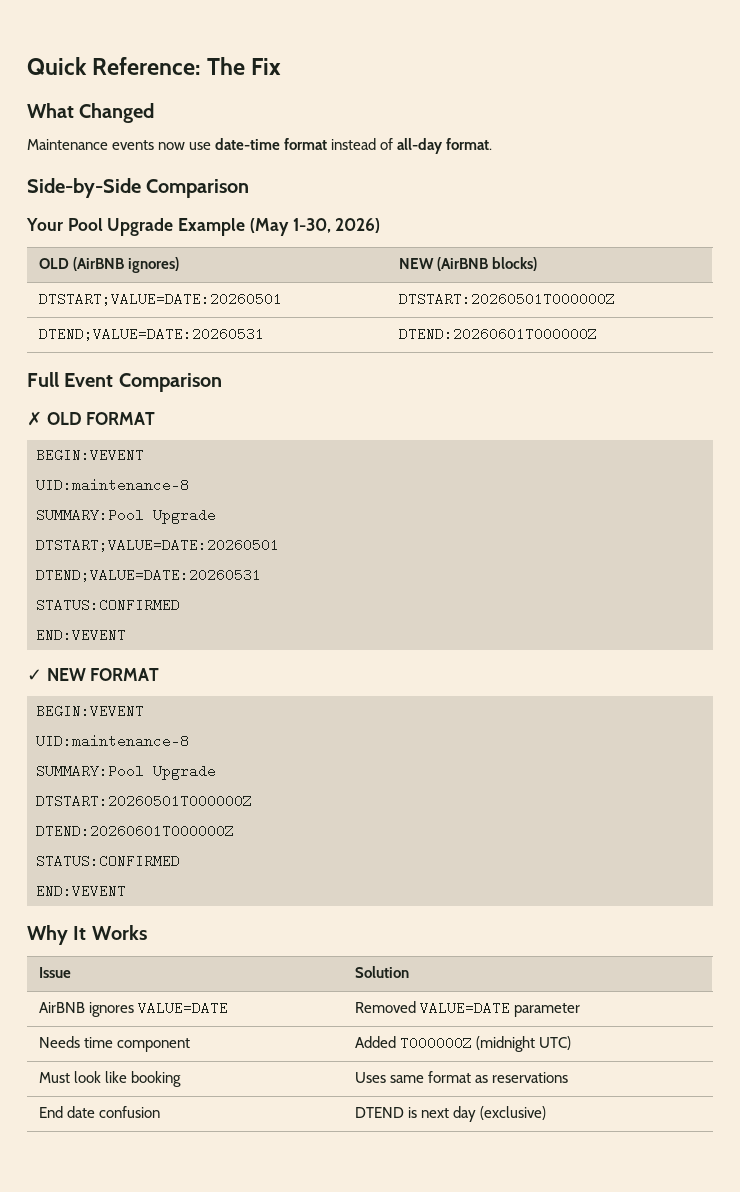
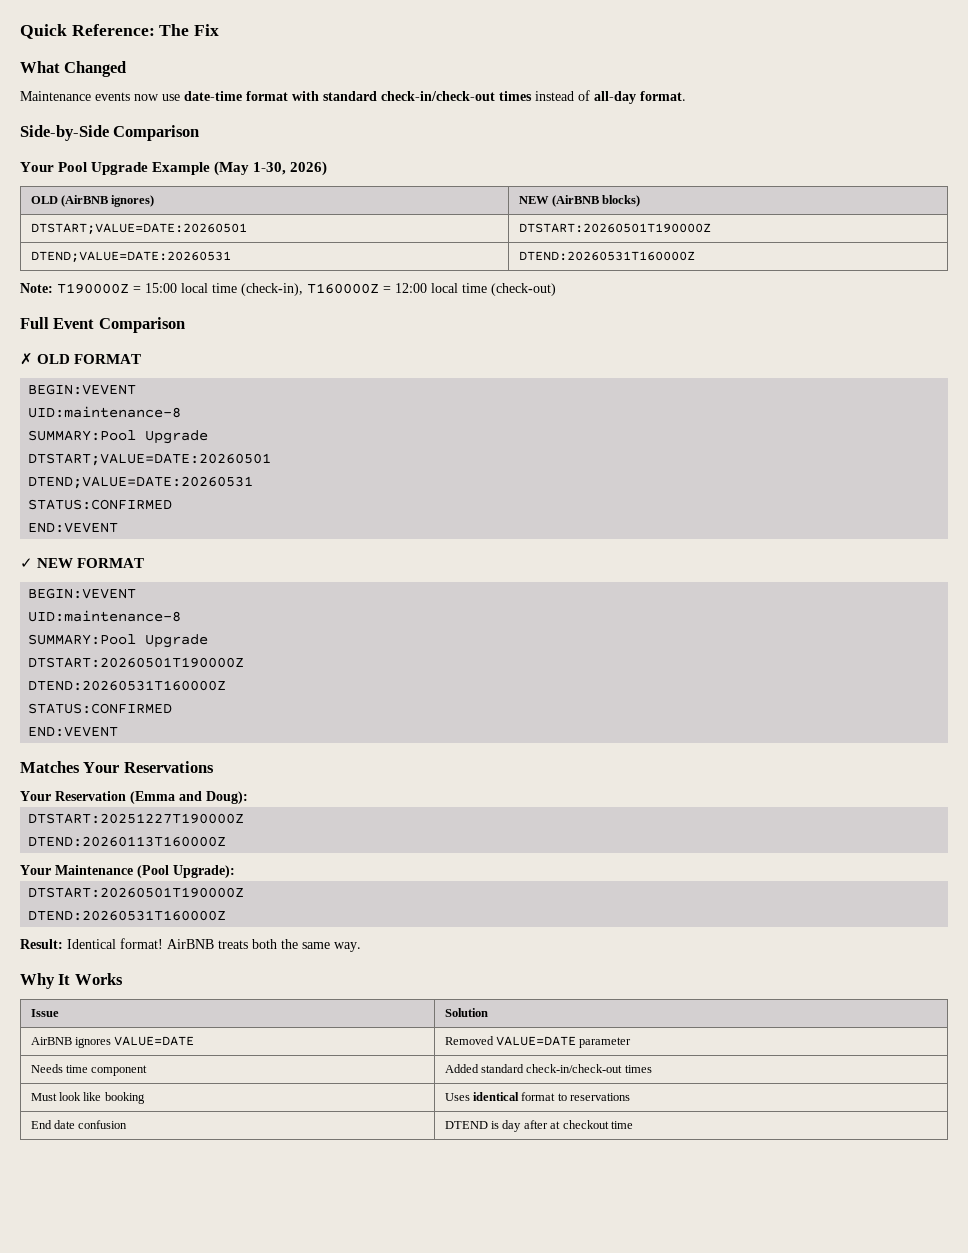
(328, 144) none -> [292,91,532,101] with standard check-in/check-out times
[398,292,615,306] DTSTART:20260501T000000Z -> [518,223,711,233] DTSTART:20260501T190000Z
[398,327,597,341] DTEND:20260601T000000Z -> [518,251,695,261] [20,283,556,296] DTEND:20260531T160000Z // Note: T190000Z = 15:00 local time (check-in), T160000Z = 12:00 local time (check-out)
[36,794,252,808] [36,824,234,838] [36,854,180,868] [36,884,126,898] DTSTART:20260501T000000Z // DTEND:20260601T000000Z // STATUS:CONFIRMED // END:VEVENT -> [28,657,245,668] [28,680,227,691] [28,703,173,714] [28,726,119,737] [20,761,214,773] [20,791,248,804] [28,813,245,824] [28,836,227,847] [20,865,235,878] [28,887,245,898] [28,910,227,921] [20,938,361,952] DTSTART:20260501T190000Z // DTEND:20260531T160000Z // STATUS:CONFIRMED // END:VEVENT // Matches Your Reservations // Your Reservation (Emma and Doug): // DTSTART:20251227T190000Z // DTEND:20260113T160000Z // Your Maintenance (Pool Upgrade): // DTSTART:20260501T190000Z // DTEND:20260531T160000Z // Result: Identical format! AirBNB treats both the same way.
[399,1036,571,1052] T000000Z (midnight UTC) -> [481,1064,652,1073] standard check-in/check-out times
[389,1071,488,1083] same format as -> [473,1092,567,1101] identical format to
[420,1106,547,1122] next day (exclusive) -> [502,1120,633,1132] day after at checkout time

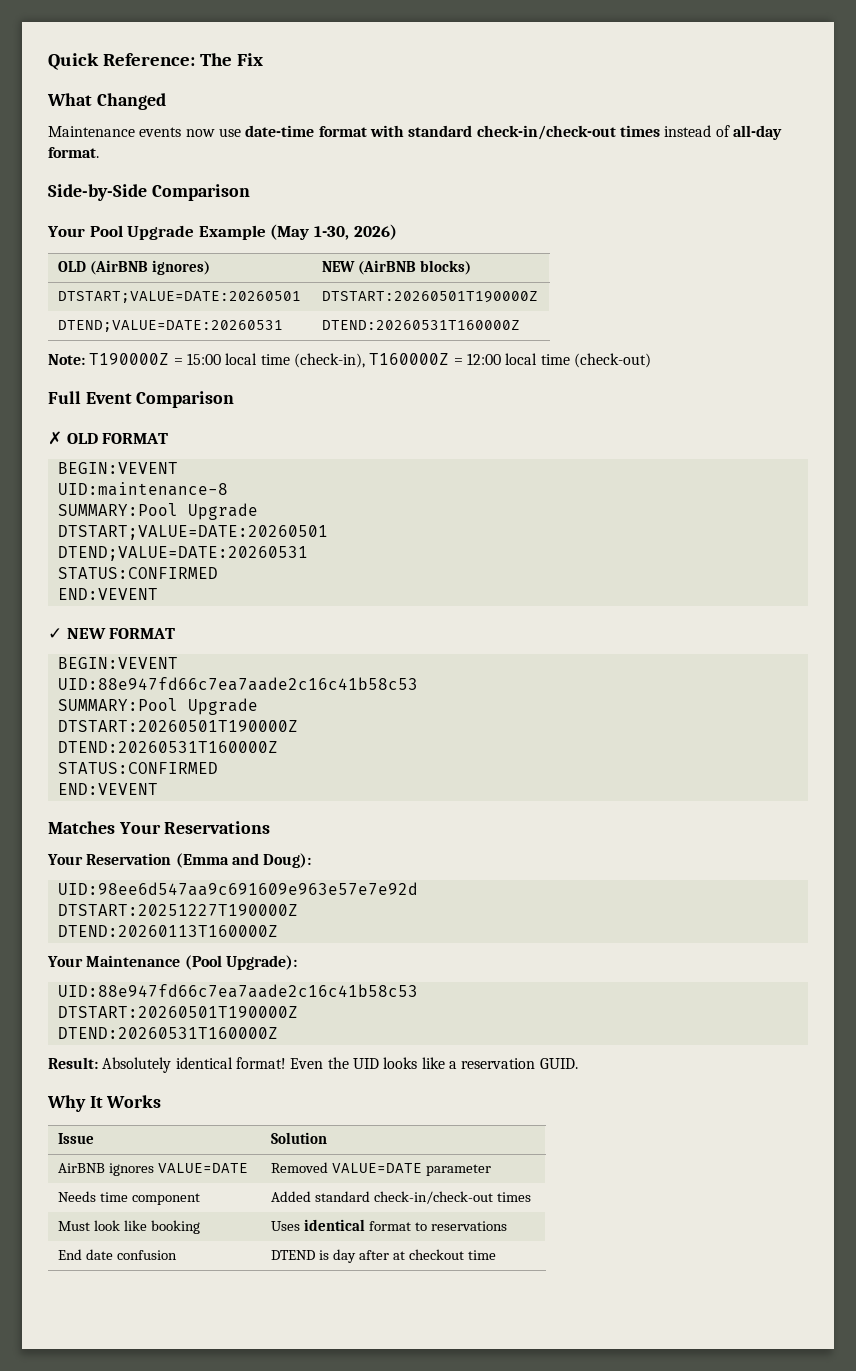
[28,610,182,622] UID:maintenance-8 -> [57,677,418,691] UID:88e947fd66c7ea7aade2c16c41b58c53
(248, 797) none -> [57,882,418,896] // UID:98ee6d547aa9c691609e963e57e7e92d
(235, 871) none -> [57,984,418,998] // UID:88e947fd66c7ea7aade2c16c41b58c53
[67,938,361,952] Identical format! AirBNB treats both the same way. -> [102,1057,578,1073] Absolutely identical format! Even the UID looks like a reservation GUID.

